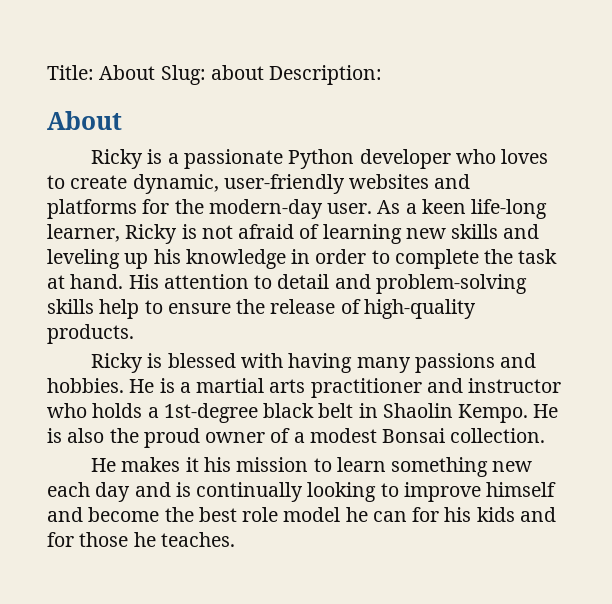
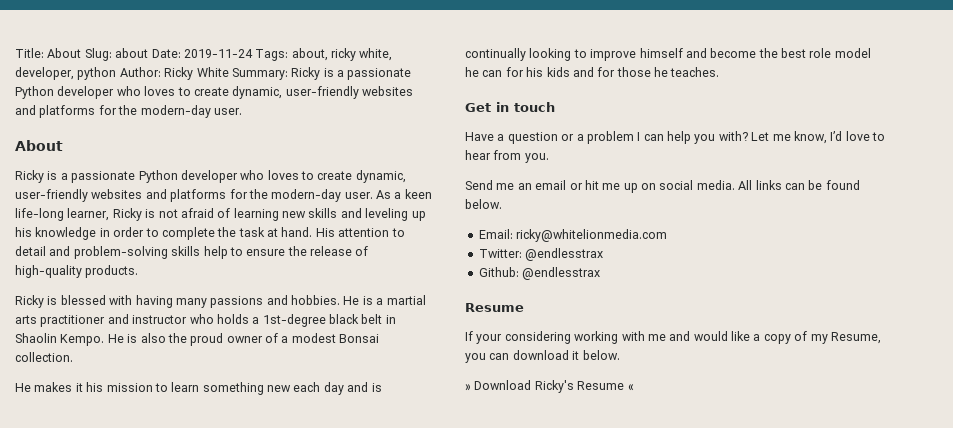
[269,65,383,85] Description: -> [151,48,393,61] [15,67,412,80] [15,86,413,99] [15,105,242,118] Date: 2019-11-24 Tags: about, ricky white, developer, python Author: Ricky White Summary: Ricky is a passionate Python developer who loves to create dynamic, user-friendly websites and platforms for the modern-day user.
(235, 539) none -> [465,102,555,112] [465,131,885,144] [465,150,549,163] [465,180,860,193] [465,199,502,209] [478,229,668,242] [478,248,604,261] [478,267,601,280] [465,303,524,312] [465,331,881,344] [465,350,620,363] [465,380,634,393] // Get in touch // Have a question or a problem I can help you with? Let me know, I’d love to hear from you. // Send me an email or hit me up on social media. All links can be found below. // Email: ricky@whitelionmedia.com // Twitter: @endlesstrax // Github: @endlesstrax // Resume // If your considering working with me and would like a copy of my Resume, you can download it below. // » Download Ricky's Resume «

